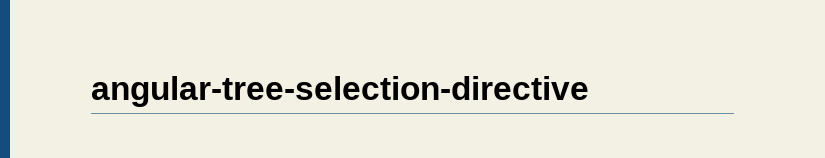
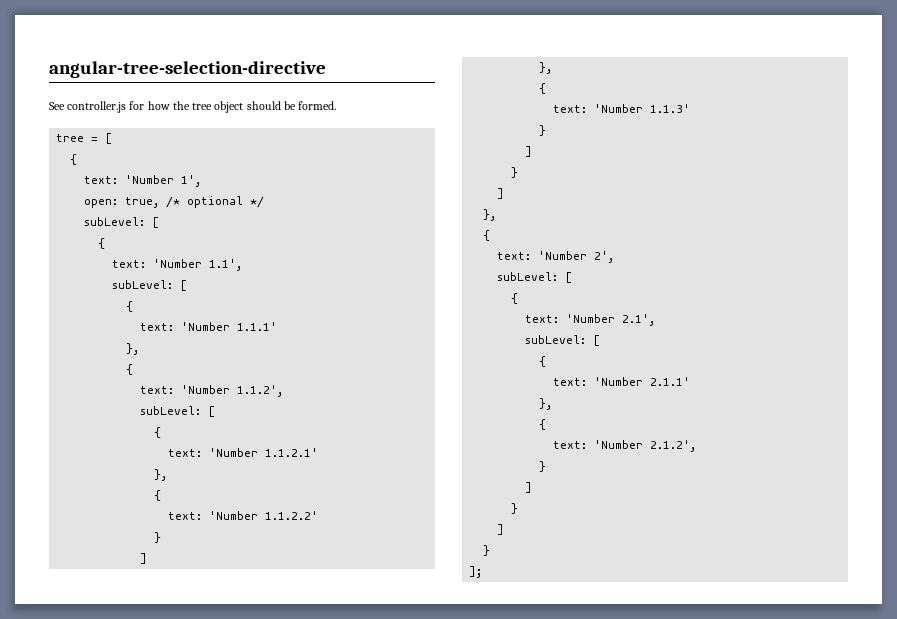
(589, 91) none -> [49,101,337,113] [56,133,113,144] [70,154,78,165] [84,175,202,187] [84,196,265,208] [84,217,160,228] [98,238,106,249] [112,259,243,271] [112,280,188,291] [126,301,134,312] [140,322,278,331] [126,343,140,355] [126,364,134,375] [140,385,284,397] [140,406,216,417] [154,427,162,438] [168,448,319,457] [154,469,168,481] [154,490,162,501] [168,511,319,520] [154,532,162,543] [140,553,148,564] [539,62,553,74] [539,83,547,94] [553,104,691,113] [539,125,547,136] [525,146,533,157] [511,167,519,178] [497,188,505,199] [483,209,497,221] [483,230,491,241] [497,251,615,263] [497,272,573,283] [511,293,519,304] [525,314,656,326] [525,335,601,346] [539,356,547,367] [553,377,691,386] [539,398,553,410] [539,419,547,430] [553,440,697,452] [539,461,547,472] [525,482,533,493] [511,503,519,514] [497,524,505,535] [483,545,491,556] [469,566,483,578] // See controller.js for how the tree object should be formed. // tree = [ // { // text: 'Number 1', // open: true, /* optional */ // subLevel: [ // { // text: 'Number 1.1', // subLevel: [ // { // text: 'Number 1.1.1' // }, // { // text: 'Number 1.1.2', // subLevel: [ // { // text: 'Number 1.1.2.1' // }, // { // text: 'Number 1.1.2.2' // } // ] // }, // { // text: 'Number 1.1.3' // } // ] // } // ] // }, // { // text: 'Number 2', // subLevel: [ // { // text: 'Number 2.1', // subLevel: [ // { // text: 'Number 2.1.1' // }, // { // text: 'Number 2.1.2', // } // ] // } // ] // } // ];

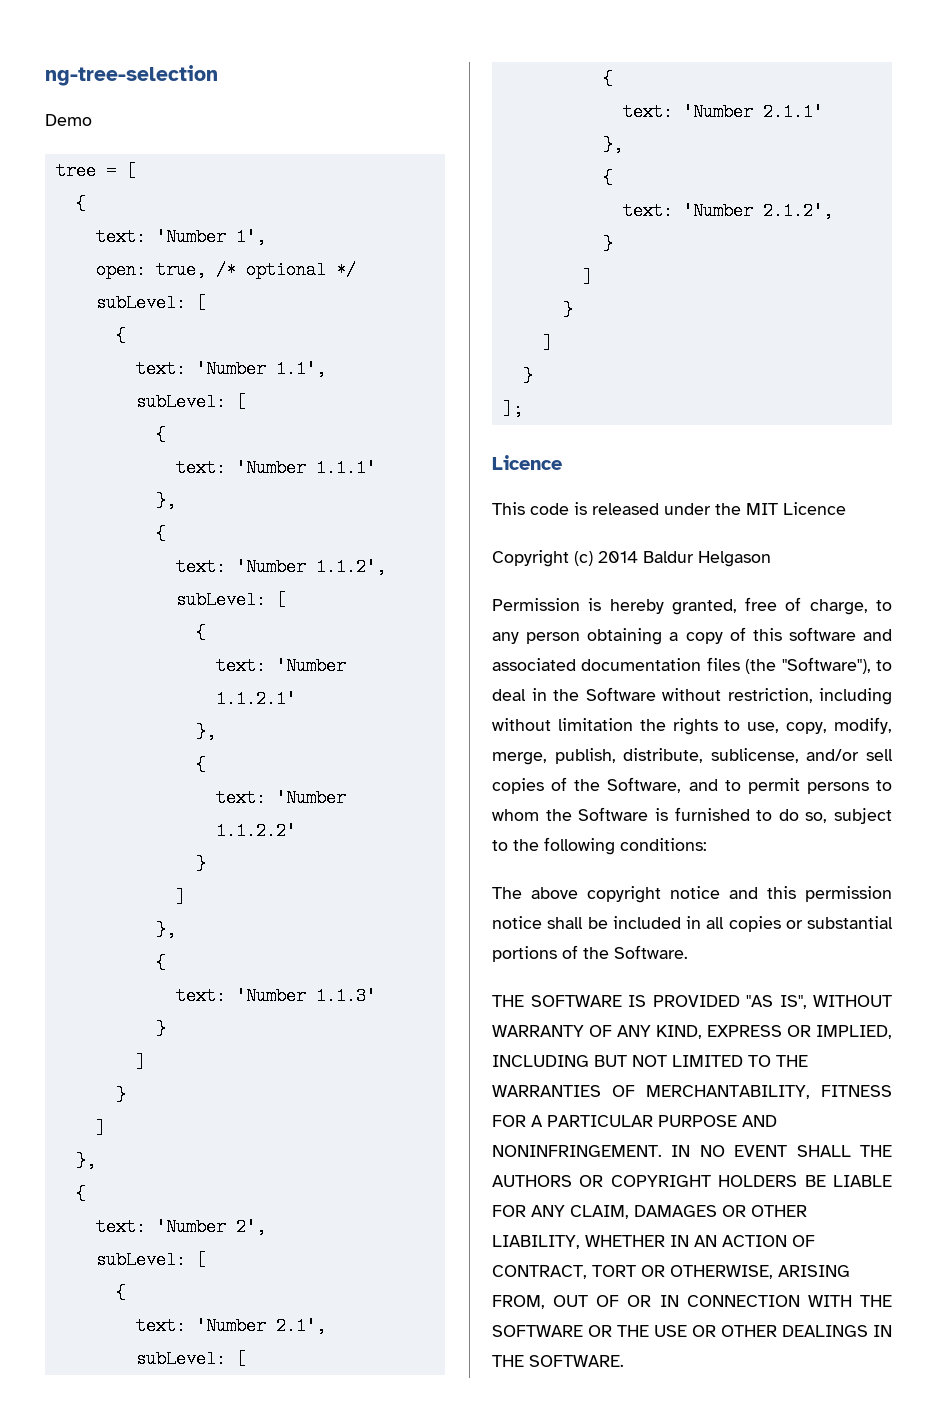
[49,61,326,78] [49,101,337,113] angular-tree-selection-directive // See controller.js for how the tree object should be formed. -> [45,65,218,86] [45,114,92,126] ng-tree-selection // Demo
(483, 572) none -> [492,455,562,470] [492,502,846,515] [492,550,771,567] [492,597,892,615] [492,627,892,645] [492,657,892,674] [492,687,892,705] [492,717,892,735] [492,748,893,765] [492,777,892,794] [492,807,892,824] [492,837,707,855] [492,886,892,903] [492,916,893,932] [492,945,688,962] [492,995,892,1009] [492,1025,892,1039] [492,1055,808,1067] [492,1085,892,1099] [492,1115,777,1127] [492,1145,892,1157] [492,1175,892,1187] [492,1205,807,1219] [492,1235,815,1249] [492,1265,850,1279] [492,1295,892,1309] [492,1325,892,1337] [492,1355,624,1367] // Licence // This code is released under the MIT Licence // Copyright (c) 2014 Baldur Helgason // Permission is hereby granted, free of charge, to any person obtaining a copy of this software and associated documentation files (the "Software"), to deal in the Software without restriction, including without limitation the rights to use, copy, modify, merge, publish, distribute, sublicense, and/or sell copies of the Software, and to permit persons to whom the Software is furnished to do so, subject to the following conditions: // The above copyright notice and this permission notice shall be included in all copies or substantial portions of the Software. // THE SOFTWARE IS PROVIDED "AS IS", WITHOUT WARRANTY OF ANY KIND, EXPRESS OR IMPLIED, INCLUDING BUT NOT LIMITED TO THE WARRANTIES OF MERCHANTABILITY, FITNESS FOR A PARTICULAR PURPOSE AND NONINFRINGEMENT. IN NO EVENT SHALL THE AUTHORS OR COPYRIGHT HOLDERS BE LIABLE FOR ANY CLAIM, DAMAGES OR OTHER LIABILITY, WHETHER IN AN ACTION OF CONTRACT, TORT OR OTHERWISE, ARISING FROM, OUT OF OR IN CONNECTION WITH THE SOFTWARE OR THE USE OR OTHER DEALINGS IN THE SOFTWARE.

